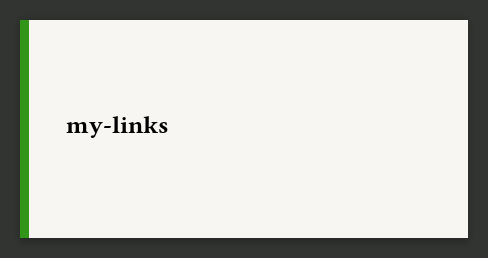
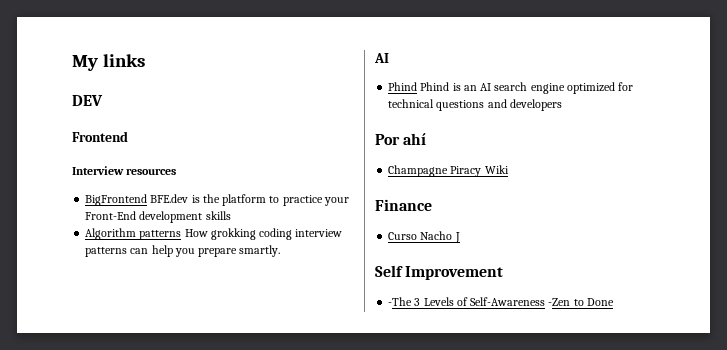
[66,116,169,138] my-links -> [72,54,145,71] [72,95,103,106] [72,131,128,142] [72,166,177,175] [85,194,349,206] [85,211,231,223] [85,228,343,240] [85,245,281,257] [374,53,389,63] [388,82,634,94] [388,99,562,111] [375,133,427,145] [388,165,509,177] [375,199,432,211] [388,231,460,243] [375,265,504,280] [388,297,614,306] My links // DEV // Frontend // Interview resources // BigFrontend BFE.dev is the platform to practice your Front-End development skills // Algorithm patterns How grokking coding interview patterns can help you prepare smartly. // AI // Phind Phind is an AI search engine optimized for technical questions and developers // Por ahí // Champagne Piracy Wiki // Finance // Curso Nacho J // Self Improvement // -The 3 Levels of Self-Awareness -Zen to Done

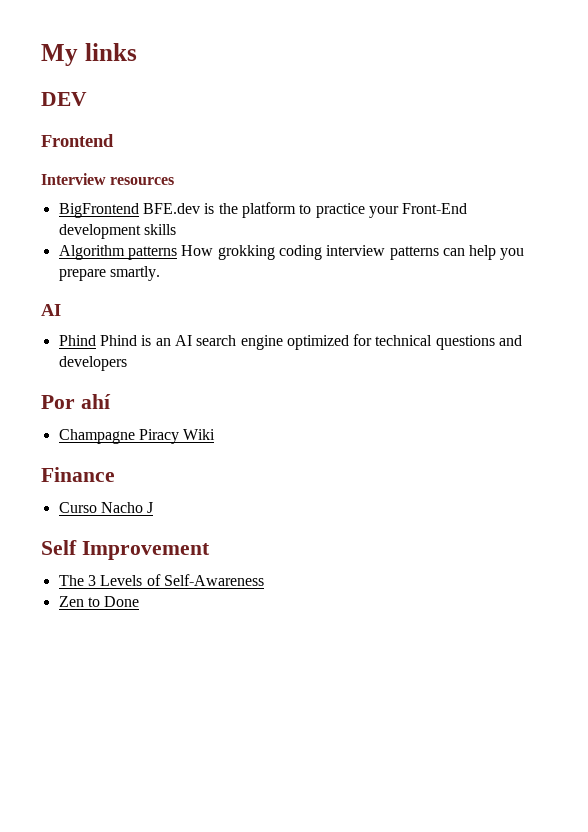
[388,297,413,306] -The -> [58,575,84,586] The
[548,298,571,306] -Zen -> [58,596,84,607] // Zen

